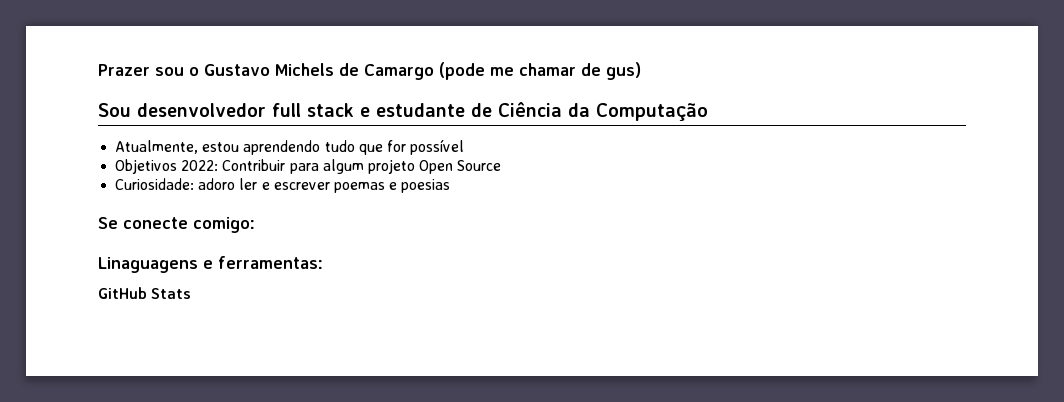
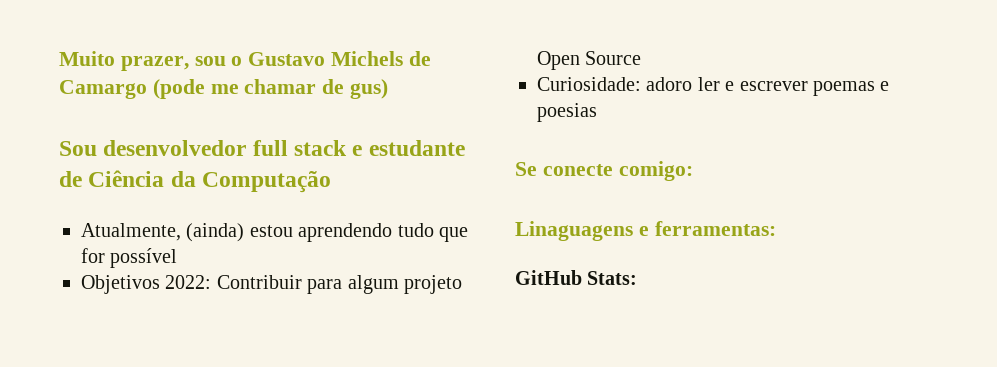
[98,64,150,76] Prazer -> [59,51,189,71] Muito prazer,
(199, 147) none -> [186,223,245,242] (ainda)
[151,288,192,299] Stats -> [587,271,638,285] Stats:

